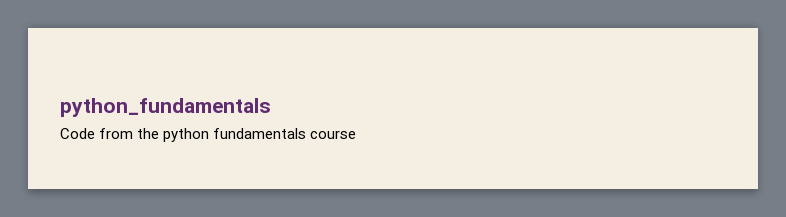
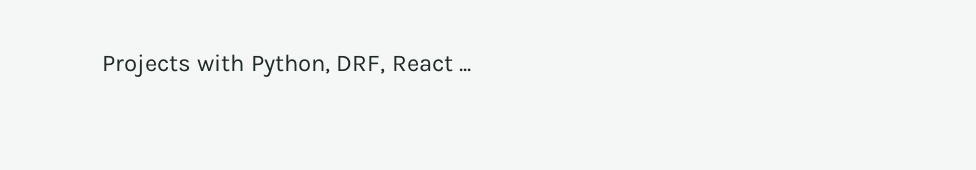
[60,98,271,117] [60,128,357,142] python_fundamentals // Code from the python fundamentals course -> [102,54,472,77] Projects with Python, DRF, React ...

